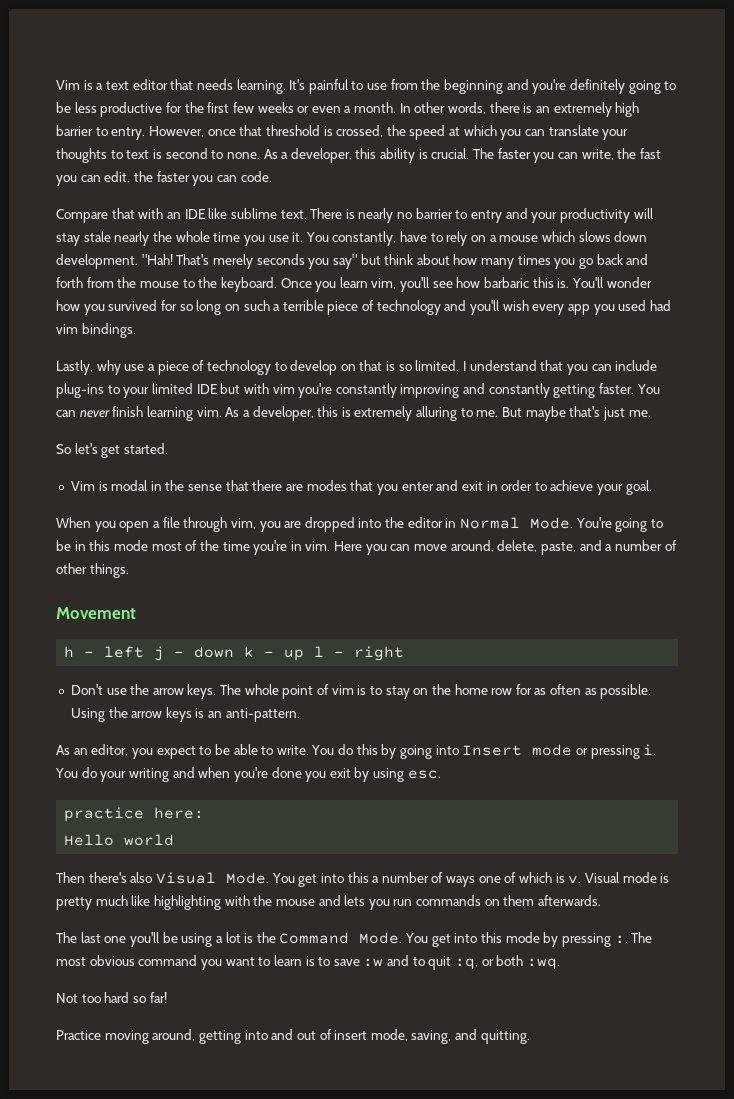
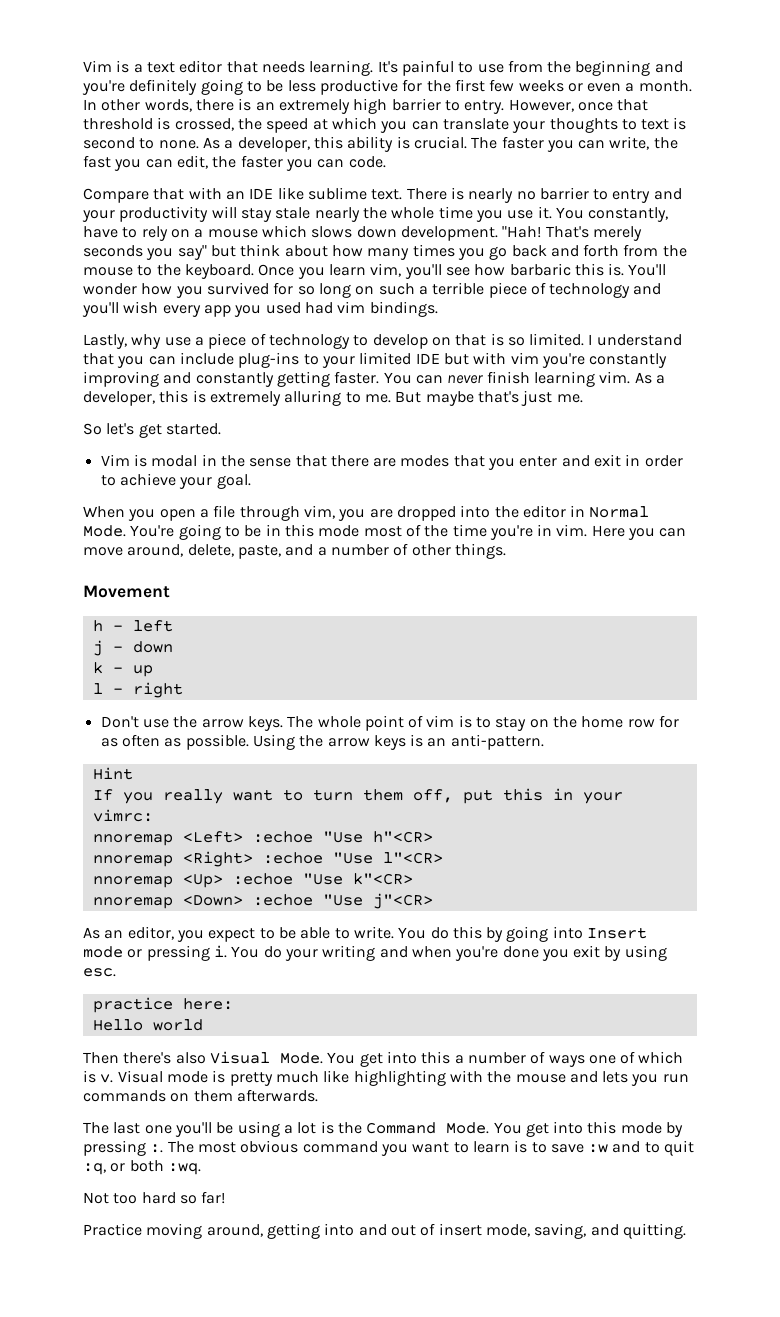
(145, 652) none -> (173, 626) //
(235, 652) none -> (173, 647) //
(305, 655) none -> (153, 671) //
(300, 715) none -> [92,767,133,780] [92,788,623,804] [92,809,153,822] [92,831,433,846] [92,851,443,867] [92,873,413,888] [92,893,433,909] // Hint // If you really want to turn them off, put this in your vimrc: // nnoremap <Left> :echoe "Use h"<CR> // nnoremap <Right> :echoe "Use l"<CR> // nnoremap <Up> :echoe "Use k"<CR> // nnoremap <Down> :echoe "Use j"<CR>

